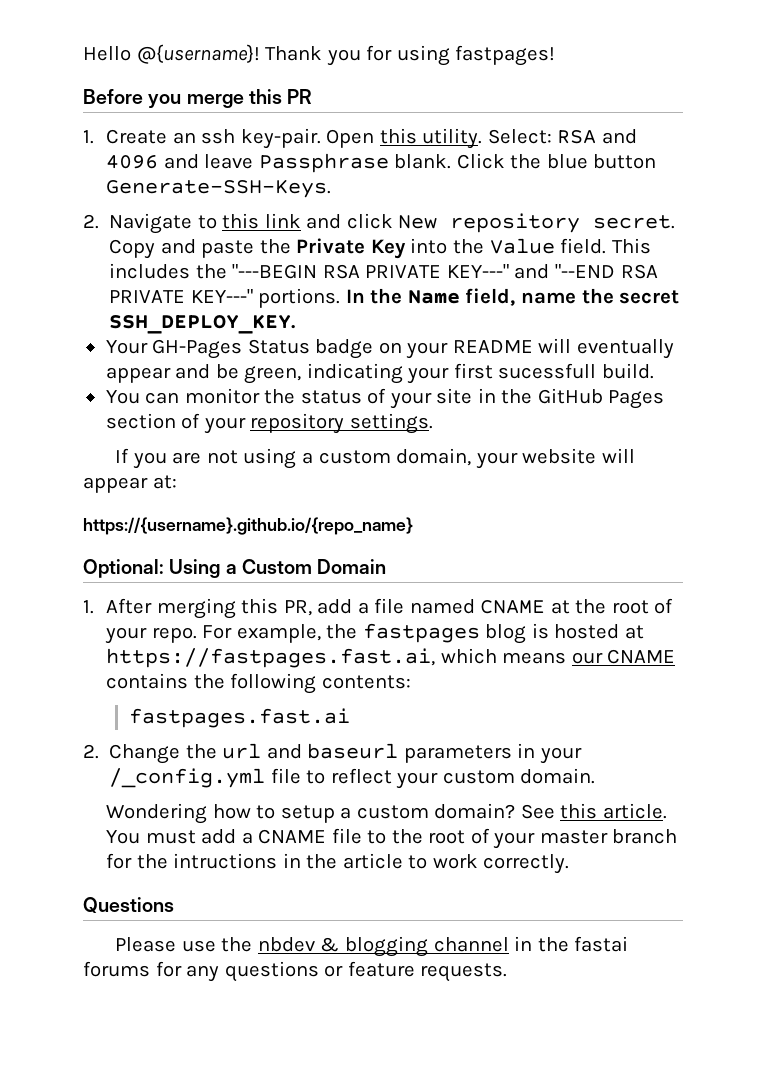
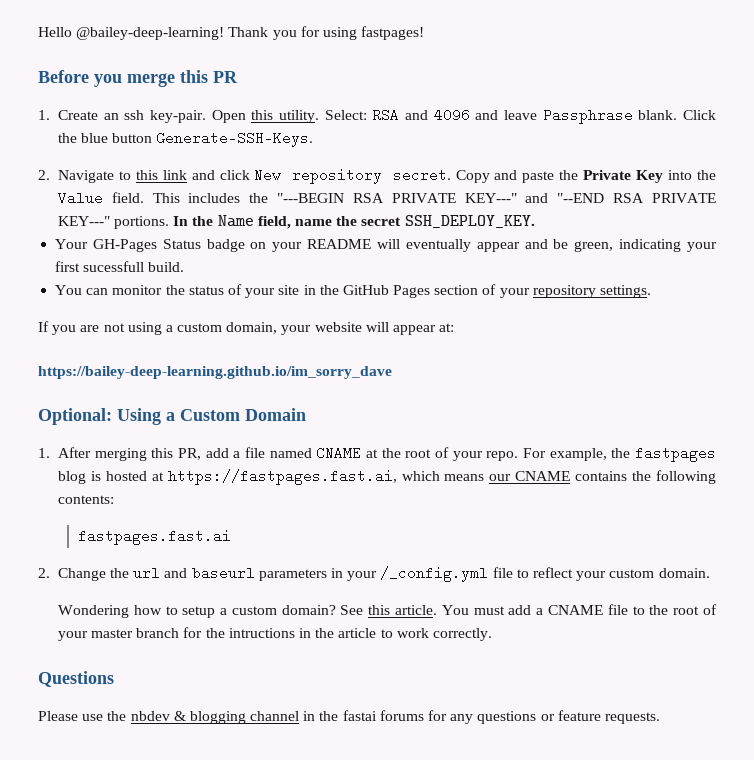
[136,44,260,64] @{username}! -> [76,27,225,40] @bailey-deep-learning!
[83,517,413,535] https://{username}.github.io/{repo_name} -> [38,366,392,379] https://bailey-deep-learning.github.io/im_sorry_dave

